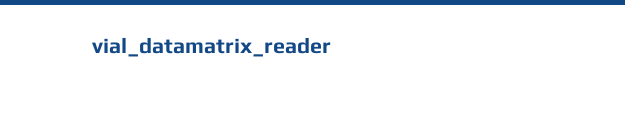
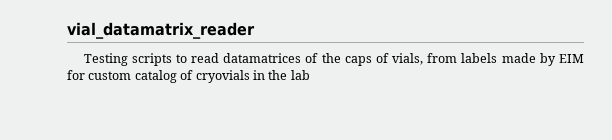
(331, 47) none -> [83,53,584,66] [67,70,310,83] // Testing scripts to read datamatrices of the caps of vials, from labels made by EIM for custom catalog of cryovials in the lab

